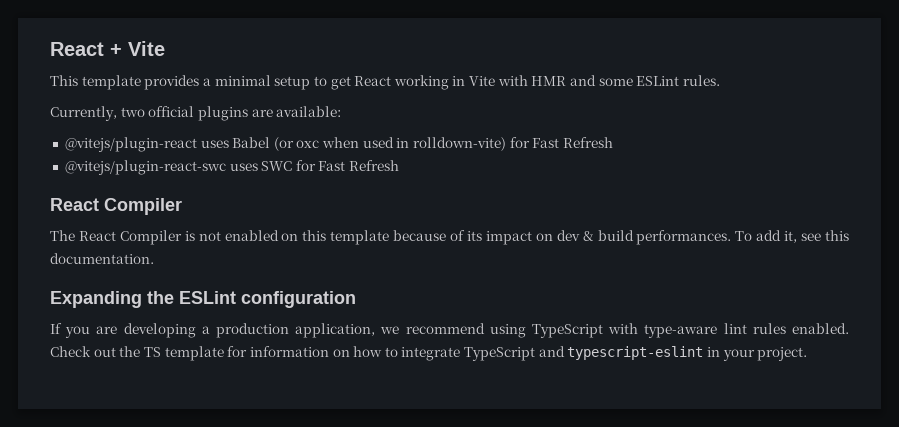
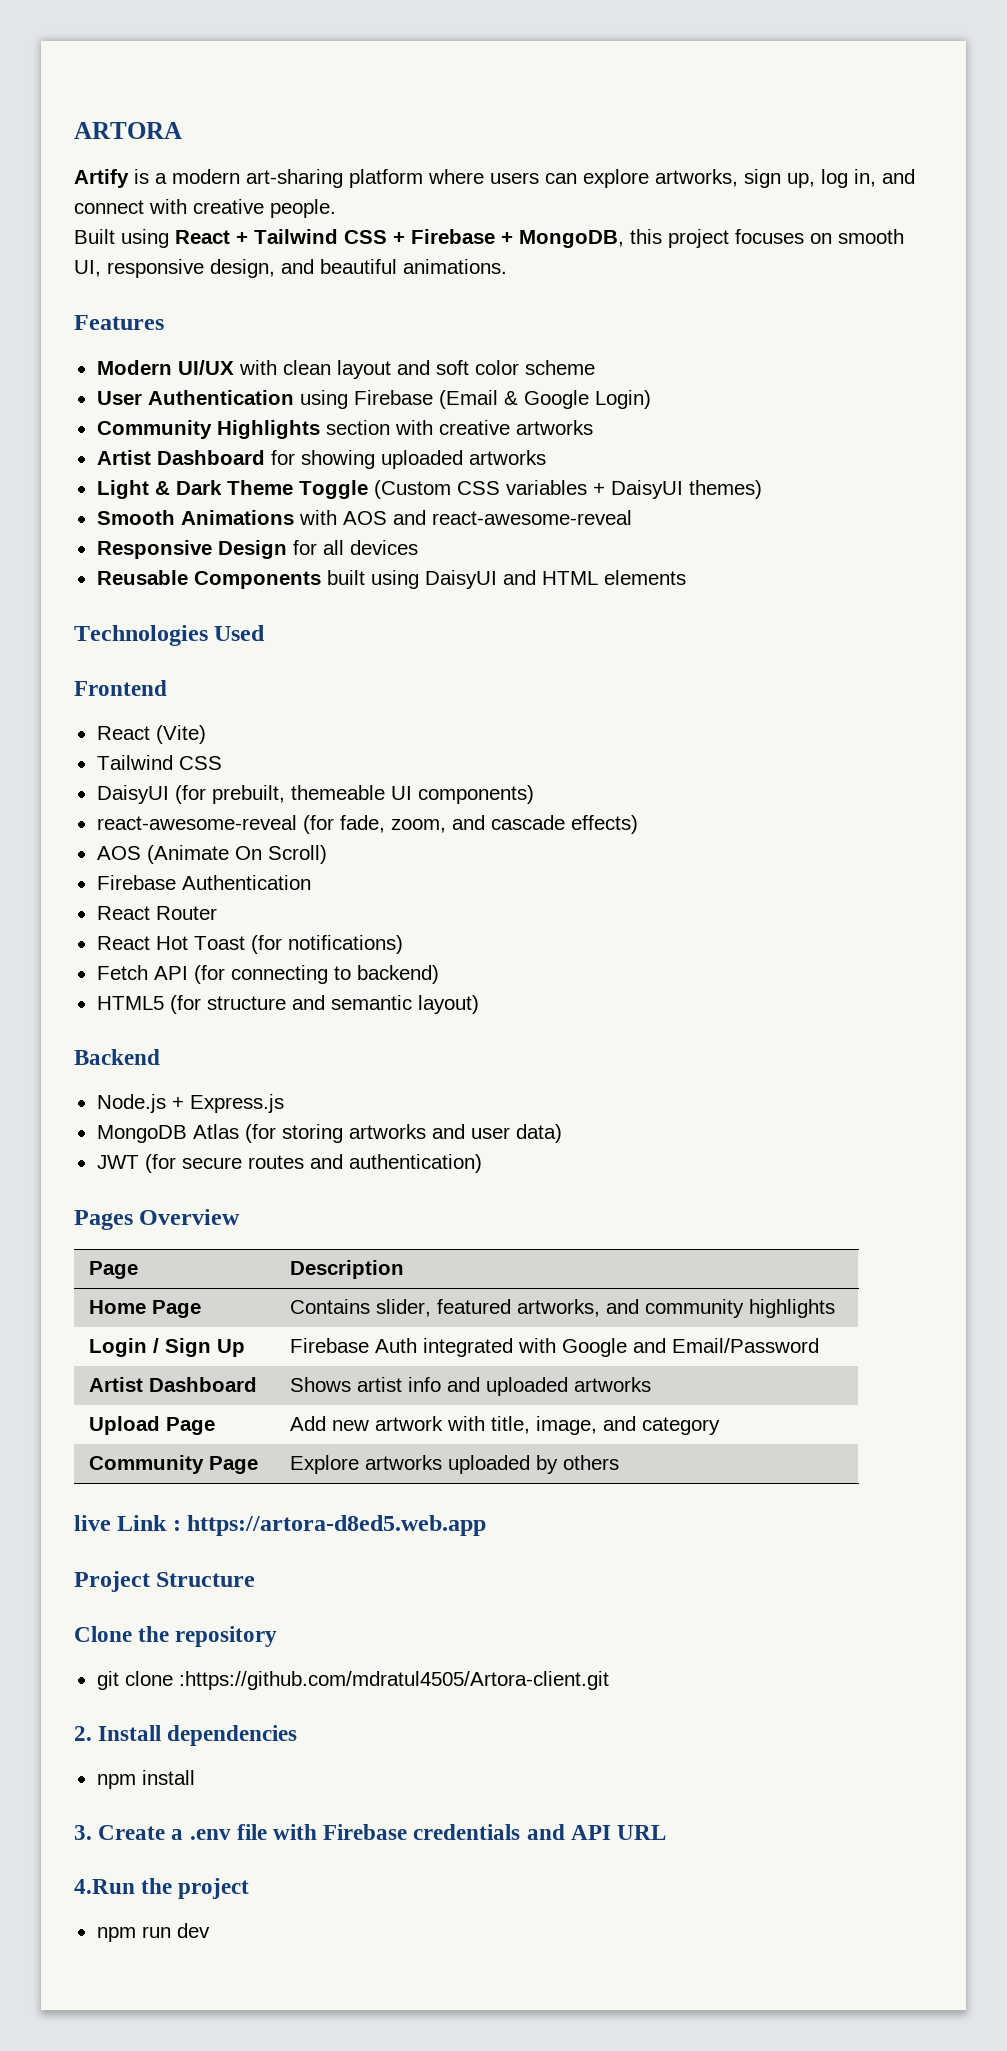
[50,41,165,56] [50,75,720,90] [50,106,342,121] [64,137,613,152] [64,160,400,175] [50,198,182,215] [50,230,849,245] [50,253,154,264] [50,291,356,308] [50,323,850,338] [50,346,808,361] React + Vite // This template provides a minimal setup to get React working in Vite with HMR and some ESLint rules. // Currently, two official plugins are available: // @vitejs/plugin-react uses Babel (or oxc when used in rolldown-vite) for Fast Refresh // @vitejs/plugin-react-swc uses SWC for Fast Refresh // React Compiler // The React Compiler is not enabled on this template because of its impact on dev & build performances. To add it, see this documentation. // Expanding the ESLint configuration // If you are developing a production application, we recommend using TypeScript with type-aware lint rules enabled. Check out the TS template for information on how to integrate TypeScript and typescript-eslint in your project. -> [74,122,182,139] [74,169,915,188] [74,199,336,218] [74,229,904,248] [74,259,507,278] [74,315,164,330] [96,360,595,379] [96,390,651,409] [96,420,593,439] [96,450,546,469] [96,480,762,499] [96,510,632,525] [96,540,418,559] [96,570,686,589] [74,625,266,646] [74,680,167,696] [96,725,206,744] [96,755,222,770] [96,785,534,804] [96,815,638,834] [96,845,327,864] [96,875,311,890] [96,906,217,920] [96,935,403,954] [96,965,439,984] [96,995,479,1014] [74,1049,160,1065] [96,1094,284,1113] [96,1124,562,1143] [96,1154,482,1173] [74,1209,241,1230] [88,1261,138,1279] [289,1260,404,1279] [88,1300,201,1318] [289,1299,835,1318] [88,1338,245,1357] [289,1338,819,1357] [88,1377,257,1392] [289,1377,651,1396] [88,1416,215,1435] [289,1416,720,1435] [88,1455,258,1474] [289,1455,619,1474] [74,1515,487,1536] [74,1571,256,1592] [74,1626,278,1647] [96,1671,609,1690] [74,1725,298,1746] [96,1770,195,1789] [74,1824,667,1840] [74,1878,250,1899] [96,1923,210,1942] ARTORA // Artify is a modern art-sharing platform where users can explore artworks, sign up, log in, and connect with creative people. // Built using React + Tailwind CSS + Firebase + MongoDB, this project focuses on smooth UI, responsive design, and beautiful animations. // Features // Modern UI/UX with clean layout and soft color scheme // User Authentication using Firebase (Email & Google Login) // Community Highlights section with creative artworks // Artist Dashboard for showing uploaded artworks // Light & Dark Theme Toggle (Custom CSS variables + DaisyUI themes) // Smooth Animations with AOS and react-awesome-reveal // Responsive Design for all devices // Reusable Components built using DaisyUI and HTML elements // Technologies Used // Frontend // React (Vite) // Tailwind CSS // DaisyUI (for prebuilt, themeable UI components) // react-awesome-reveal (for fade, zoom, and cascade effects) // AOS (Animate On Scroll) // Firebase Authentication // React Router // React Hot Toast (for notifications) // Fetch API (for connecting to backend) // HTML5 (for structure and semantic layout) // Backend // Node.js + Express.js // MongoDB Atlas (for storing artworks and user data) // JWT (for secure routes and authentication) // Pages Overview // Page | Description // Home Page | Contains slider, featured artworks, and community highlights // Login / Sign Up | Firebase Auth integrated with Google and Email/Password // Artist Dashboard | Shows artist info and uploaded artworks // Upload Page | Add new artwork with title, image, and category // Community Page | Explore artworks uploaded by others // live Link : https://artora-d8ed5.web.app // Project Structure // Clone the repository // git clone :https://github.com/mdratul4505/Artora-client.git // 2. Install dependencies // npm install // 3. Create a .env file with Firebase credentials and API URL // 4.Run the project // npm run dev

